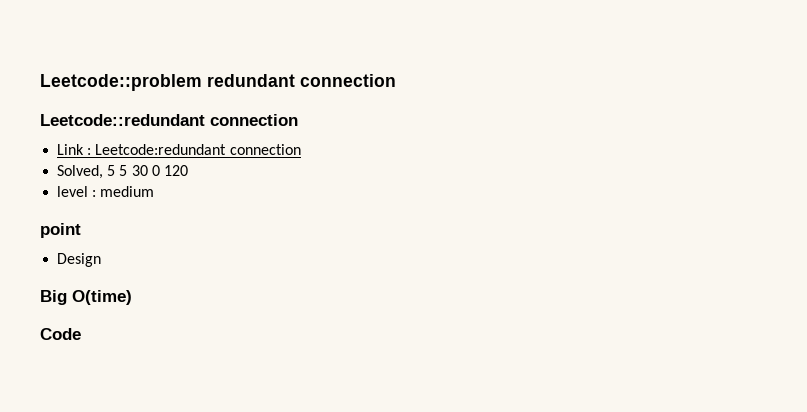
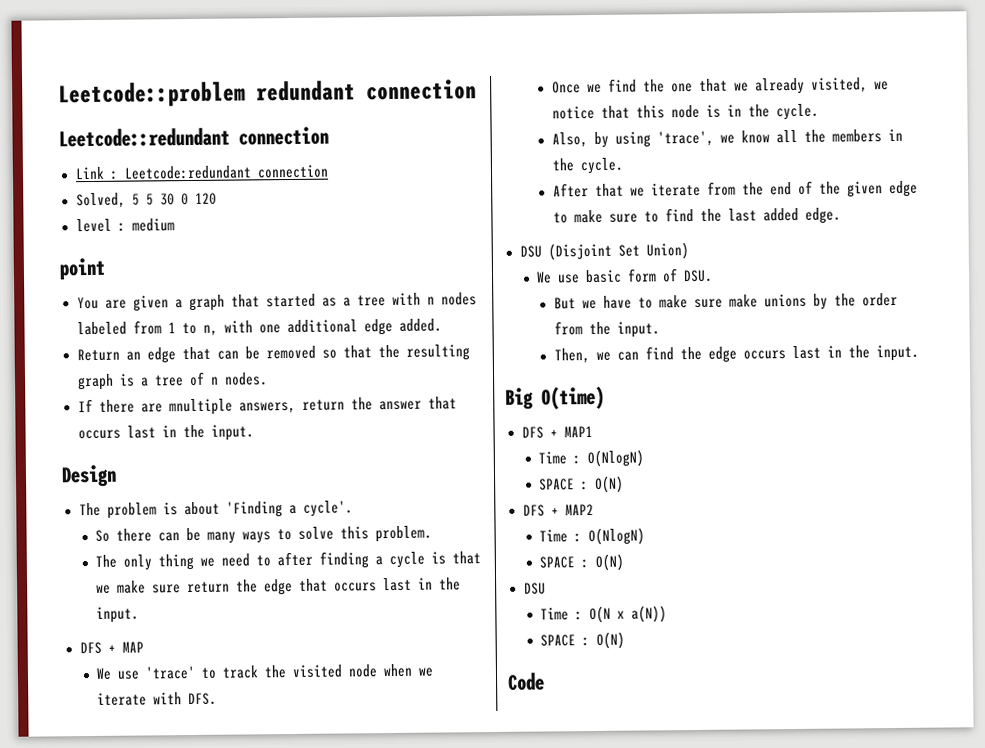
[57,253,102,267] [40,290,132,305] Design // Big O(time) -> [76,292,477,312] [76,318,442,336] [76,344,470,364] [76,371,268,391] [77,396,457,416] [77,424,254,441] [61,464,117,488] [78,500,353,519] [95,525,433,544] [95,551,482,571] [96,577,462,596] [96,606,140,623] [79,641,144,655] [96,663,435,680] [97,692,218,706] [551,77,889,95] [551,103,819,121] [551,128,903,148] [551,157,624,175] [552,180,918,198] [552,207,841,224] [519,242,689,261] [536,268,714,284] [553,292,898,310] [553,321,660,338] [553,344,919,364] [505,385,605,410] [521,426,593,439] [538,449,645,468] [539,475,625,493] [522,504,594,517] [539,527,646,546] [539,553,625,571] [523,582,546,595] [540,605,668,624] [540,631,626,649] You are given a graph that started as a tree with n nodes labeled from 1 to n, with one additional edge added. // Return an edge that can be removed so that the resulting graph is a tree of n nodes. // If there are mnultiple answers, return the answer that occurs last in the input. // Design // The problem is about 'Finding a cycle'. // So there can be many ways to solve this problem. // The only thing we need to after finding a cycle is that we make sure return the edge that occurs last in the input. // DFS + MAP // We use 'trace' to track the visited node when we iterate with DFS. // Once we find the one that we already visited, we notice that this node is in the cycle. // Also, by using 'trace', we know all the members in the cycle. // After that we iterate from the end of the given edge to make sure to find the last added edge. // DSU (Disjoint Set Union) // We use basic form of DSU. // But we have to make sure make unions by the order from the input. // Then, we can find the edge occurs last in the input. // Big O(time) // DFS + MAP1 // Time : O(NlogN) // SPACE : O(N) // DFS + MAP2 // Time : O(NlogN) // SPACE : O(N) // DSU // Time : O(N x a(N)) // SPACE : O(N)

